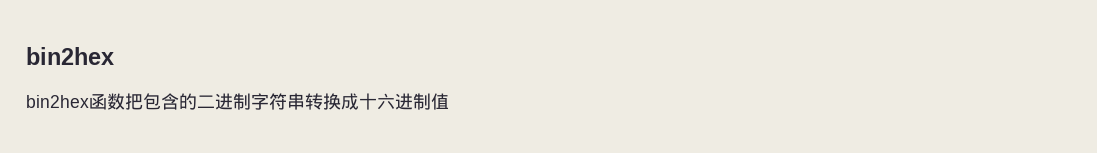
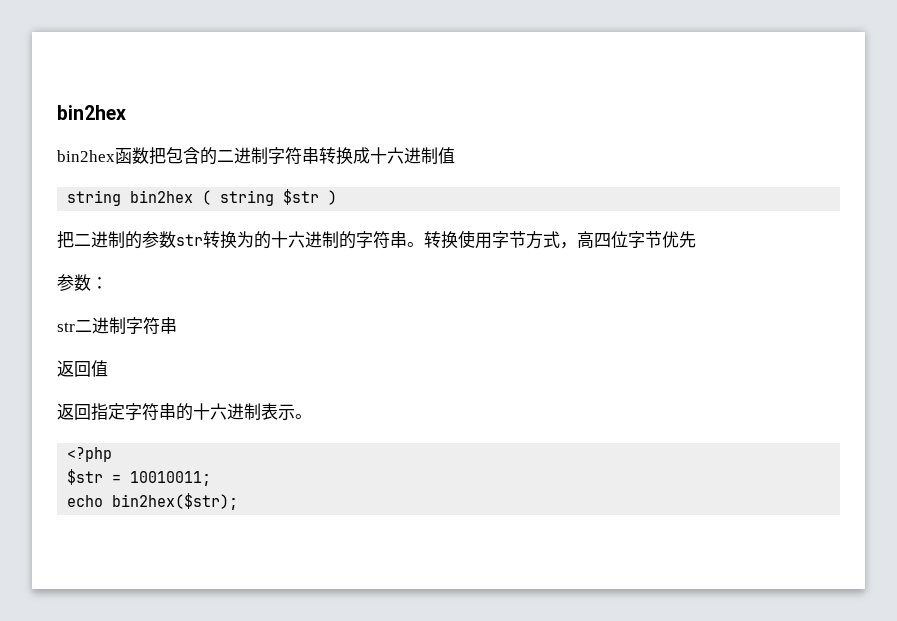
(449, 101) none -> [67,189,338,206] [57,230,696,249] [57,274,108,291] [57,317,177,335] [57,360,108,377] [57,403,312,421] [67,447,113,462] [67,469,212,486] [67,493,239,510] // string bin2hex ( string $str ) // 把二进制的参数str转换为的十六进制的字符串。转换使用字节方式，高四位字节优先 // 参数： // str二进制字符串 // 返回值 // 返回指定字符串的十六进制表示。 // <?php // $str = 10010011; // echo bin2hex($str);

